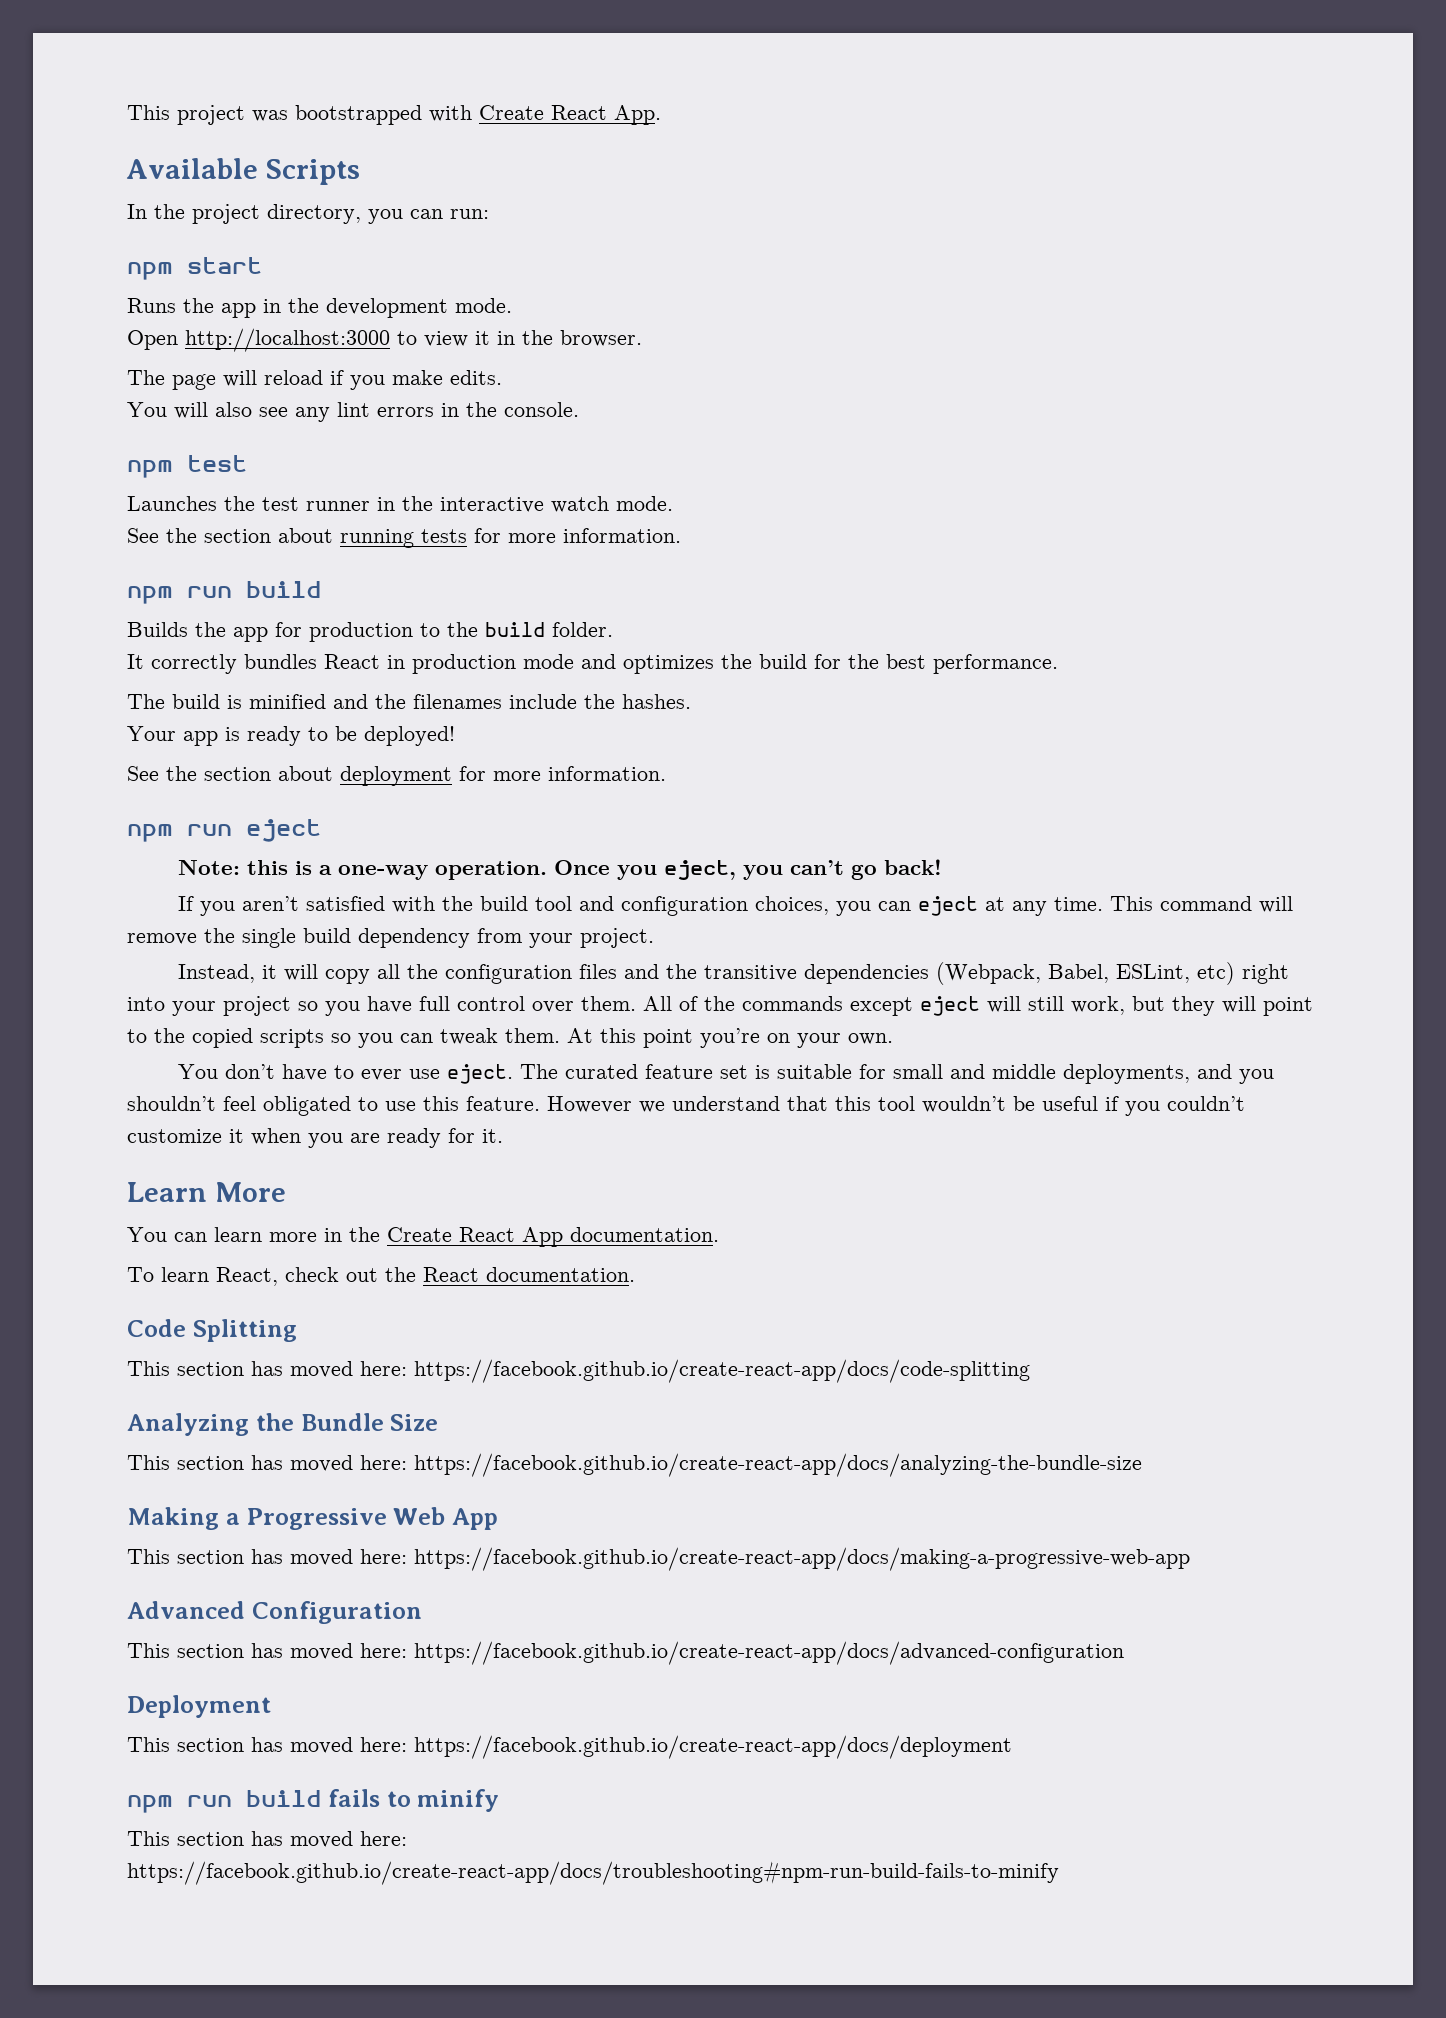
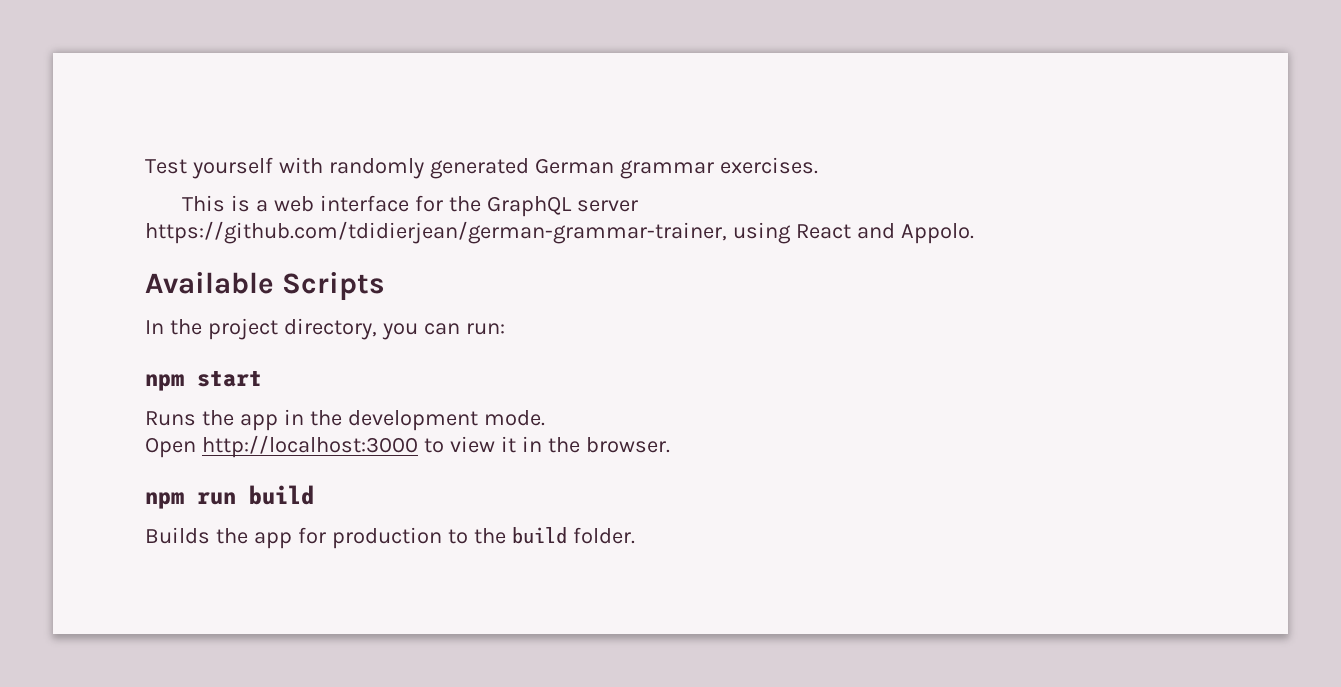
[127,105,661,125] This project was bootstrapped with Create React App. -> [145,157,818,179] [182,195,638,217] [145,221,974,244] Test yourself with randomly generated German grammar exercises. // This is a web interface for the GraphQL server https://github.com/tdidierjean/german-grammar-trainer, using React and Appolo.
[127,370,502,390] [127,402,579,422] [127,455,247,478] [127,496,673,513] [127,528,681,548] // The page will reload if you make edits. // You will also see any lint errors in the console. // npm test // Launches the test runner in the interactive watch mode. // See the section about running tests for more information. -> (670, 445) none
[127,654,1058,674] [127,694,691,709] [127,726,455,746] [127,766,666,786] [127,819,321,842] [178,859,943,880] [178,896,1294,916] [127,928,654,948] [178,962,1290,985] [127,996,1313,1016] [127,1028,893,1048] [178,1064,1275,1084] [127,1096,1245,1116] [127,1128,503,1148] [127,1182,286,1202] [127,1227,719,1247] [127,1267,635,1286] [127,1319,297,1342] [127,1359,1030,1383] [127,1413,439,1436] [127,1453,1142,1477] [127,1507,498,1530] [127,1547,1190,1571] [127,1601,422,1624] [127,1641,1124,1665] [127,1695,271,1718] [127,1735,1012,1759] [127,1789,500,1813] [127,1831,407,1848] [127,1861,1059,1885] // It correctly bundles React in production mode and optimizes the build for the best performance. // The build is minified and the filenames include the hashes. // Your app is ready to be deployed! // See the section about deployment for more information. // npm run eject // Note: this is a one-way operation. Once you eject, you can’t go back! // If you aren’t satisfied with the build tool and configuration choices, you can eject at any time. This command will remove the single build dependency from your project. // Instead, it will copy all the configuration files and the transitive dependencies (Webpack, Babel, ESLint, etc) right into your project so you have full control over them. All of the commands except eject will still work, but they will point to the copied scripts so you can tweak them. At this point you’re on your own. // You don’t have to ever use eject. The curated feature set is suitable for small and middle deployments, and you shouldn’t feel obligated to use this feature. However we understand that this tool wouldn’t be useful if you couldn’t customize it when you are ready for it. // Learn More // You can learn more in the Create React App documentation. // To learn React, check out the React documentation. // Code Splitting // This section has moved here: https://facebook.github.io/create-react-app/docs/code-splitting // Analyzing the Bundle Size // This section has moved here: https://facebook.github.io/create-react-app/docs/analyzing-the-bundle-size // Making a Progressive Web App // This section has moved here: https://facebook.github.io/create-react-app/docs/making-a-progressive-web-app // Advanced Configuration // This section has moved here: https://facebook.github.io/create-react-app/docs/advanced-configuration // Deployment // This section has moved here: https://facebook.github.io/create-react-app/docs/deployment // npm run build fails to minify // This section has moved here: https://facebook.github.io/create-react-app/docs/troubleshooting#npm-run-build-fails-to-minify -> (635, 535) none

